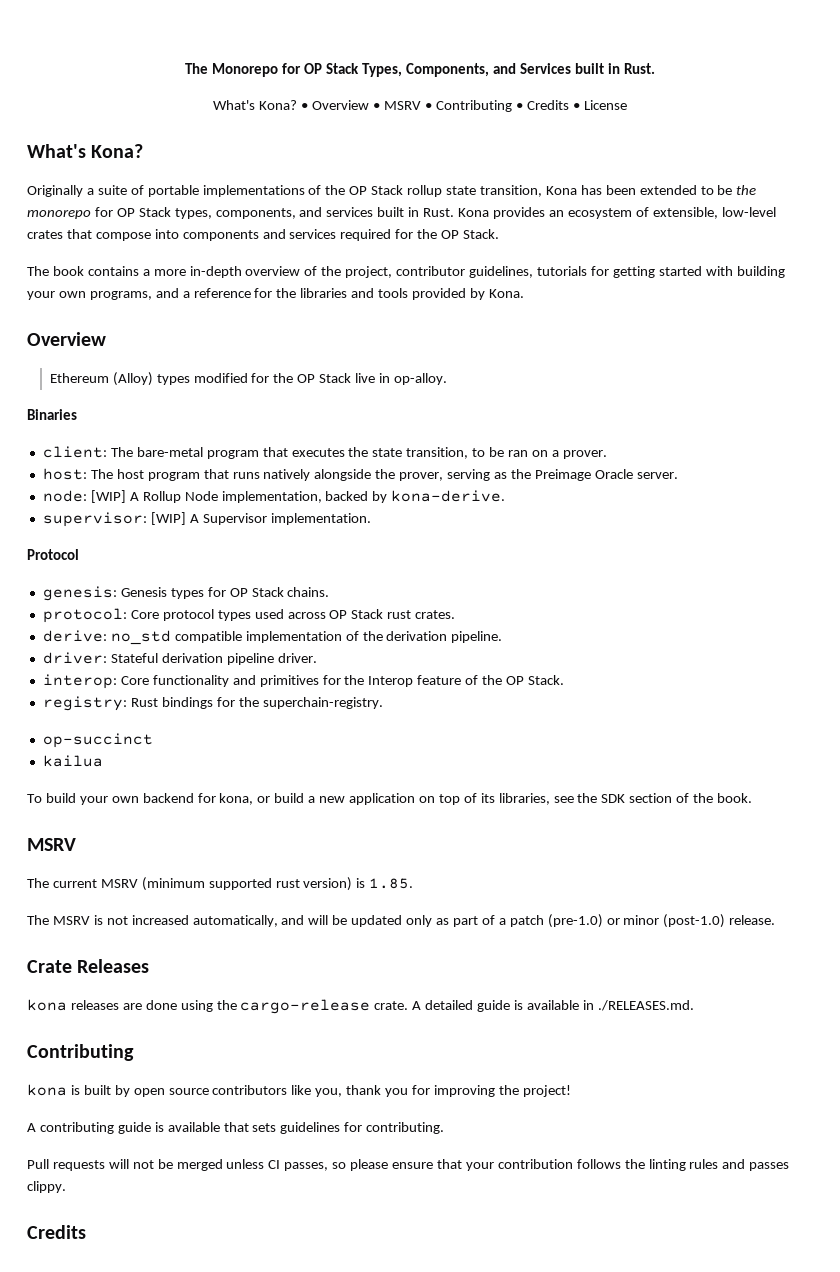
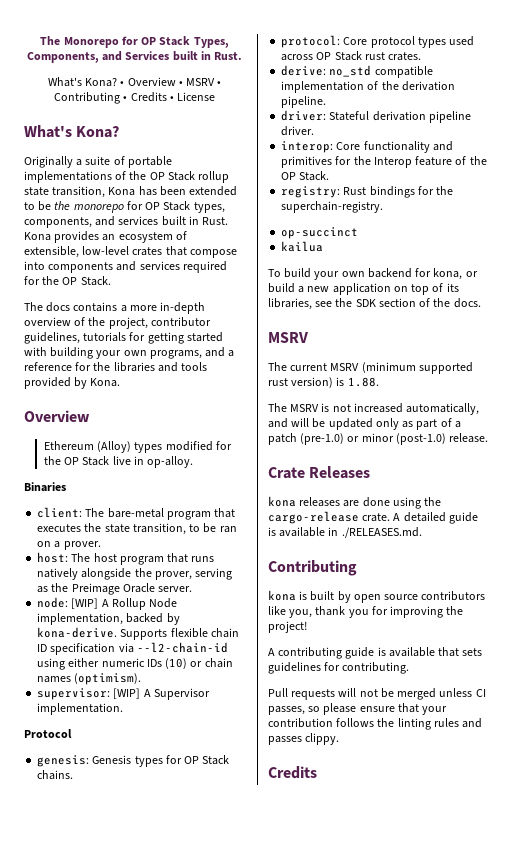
[52,266,84,276] book -> [46,302,71,312] docs
(506, 496) none -> [120,628,239,640] [37,642,228,655] [37,658,233,670] [37,673,142,685] Supports flexible chain ID specification via --l2-chain-id using either numeric IDs (10) or chain names (optimism).
[717,793,753,803] book. -> [453,298,481,308] docs.
[369,878,414,889] 1.85. -> [347,377,379,387] 1.88.

